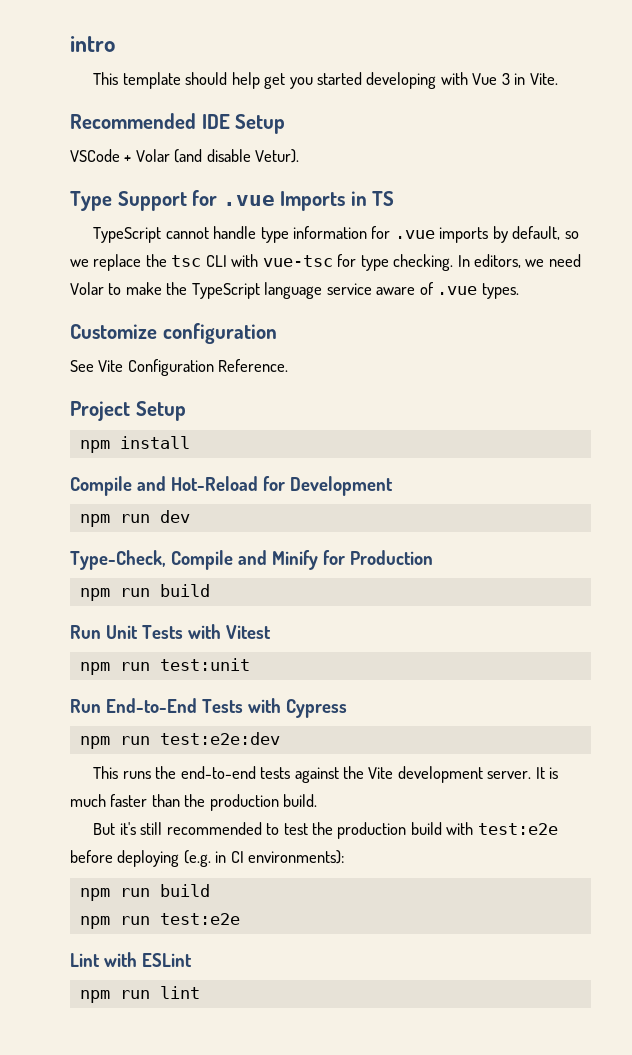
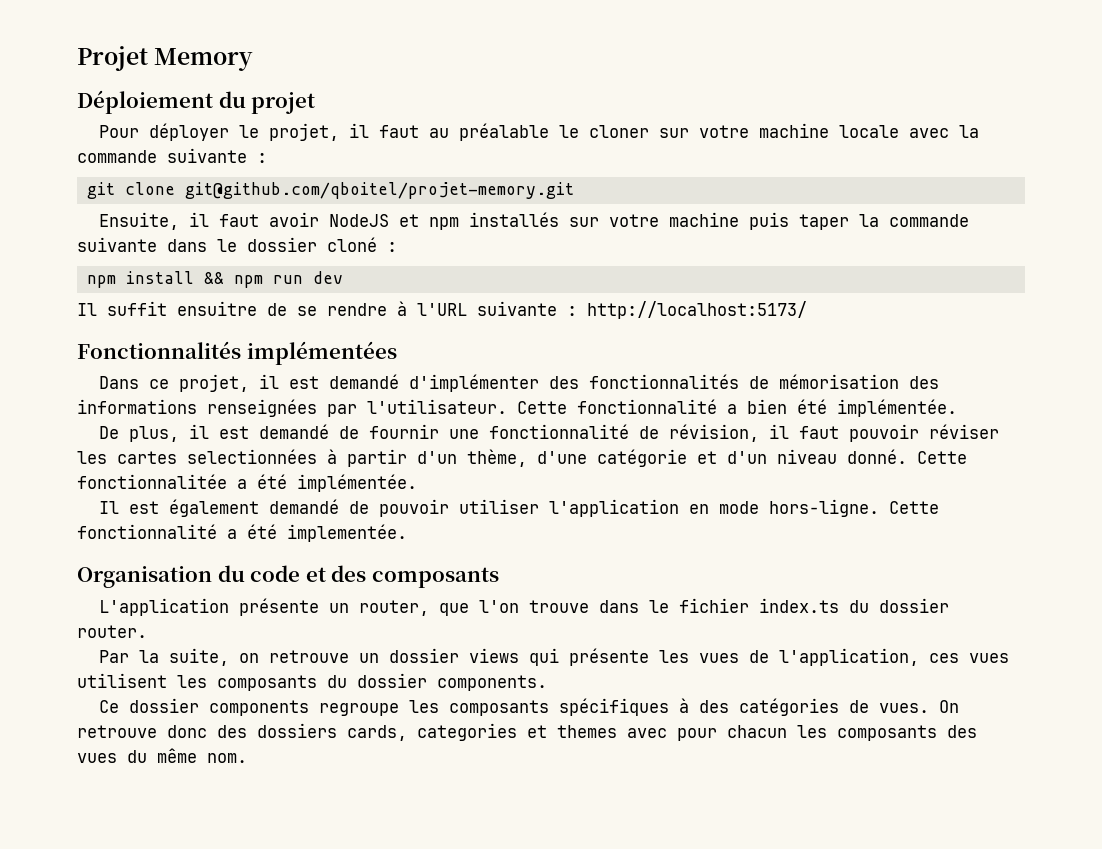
[70,36,115,52] [93,72,558,89] [70,113,286,134] [70,149,300,163] [70,190,395,211] [93,226,579,243] [70,254,581,271] [70,282,519,299] [70,323,277,344] [70,359,289,376] [70,401,186,421] [79,436,190,453] [70,476,393,496] [79,510,190,527] [70,550,433,570] [79,584,210,601] [70,624,271,639] [79,658,250,675] [70,698,347,718] [79,732,280,749] [93,766,559,783] [70,794,318,811] [93,822,558,839] [70,850,345,867] [79,884,210,901] [79,913,240,929] [70,952,192,967] [79,986,200,1003] intro // This template should help get you started developing with Vue 3 in Vite. // Recommended IDE Setup // VSCode + Volar (and disable Vetur). // Type Support for .vue Imports in TS // TypeScript cannot handle type information for .vue imports by default, so we replace the tsc CLI with vue-tsc for type checking. In editors, we need Volar to make the TypeScript language service aware of .vue types. // Customize configuration // See Vite Configuration Reference. // Project Setup // npm install // Compile and Hot-Reload for Development // npm run dev // Type-Check, Compile and Minify for Production // npm run build // Run Unit Tests with Vitest // npm run test:unit // Run End-to-End Tests with Cypress // npm run test:e2e:dev // This runs the end-to-end tests against the Vite development server. It is much faster than the production build. // But it's still recommended to test the production build with test:e2e before deploying (e.g. in CI environments): // npm run build // npm run test:e2e // Lint with ESLint // npm run lint -> [77,46,254,71] [77,90,316,114] [98,123,979,141] [77,148,267,163] [86,182,574,199] [98,212,969,230] [77,237,397,252] [86,271,343,288] [77,301,807,319] [77,341,397,365] [98,374,939,392] [77,399,957,417] [98,424,999,442] [77,449,967,467] [77,474,417,492] [98,499,939,517] [77,524,407,542] [77,565,499,588] [98,598,949,616] [77,625,147,638] [98,648,1009,666] [77,673,547,691] [98,698,959,716] [77,723,977,741] [77,748,247,763] Projet Memory // Déploiement du projet // Pour déployer le projet, il faut au préalable le cloner sur votre machine locale avec la commande suivante : // git clone git@github.com/qboitel/projet-memory.git // Ensuite, il faut avoir NodeJS et npm installés sur votre machine puis taper la commande suivante dans le dossier cloné : // npm install && npm run dev // Il suffit ensuitre de se rendre à l'URL suivante : http://localhost:5173/ // Fonctionnalités implémentées // Dans ce projet, il est demandé d'implémenter des fonctionnalités de mémorisation des informations renseignées par l'utilisateur. Cette fonctionnalité a bien été implémentée. // De plus, il est demandé de fournir une fonctionnalité de révision, il faut pouvoir réviser les cartes selectionnées à partir d'un thème, d'une catégorie et d'un niveau donné. Cette fonctionnalitée a été implémentée. // Il est également demandé de pouvoir utiliser l'application en mode hors-ligne. Cette fonctionnalité a été implementée. // Organisation du code et des composants // L'application présente un router, que l'on trouve dans le fichier index.ts du dossier router. // Par la suite, on retrouve un dossier views qui présente les vues de l'application, ces vues utilisent les composants du dossier components. // Ce dossier components regroupe les composants spécifiques à des catégories de vues. On retrouve donc des dossiers cards, categories et themes avec pour chacun les composants des vues du même nom.

